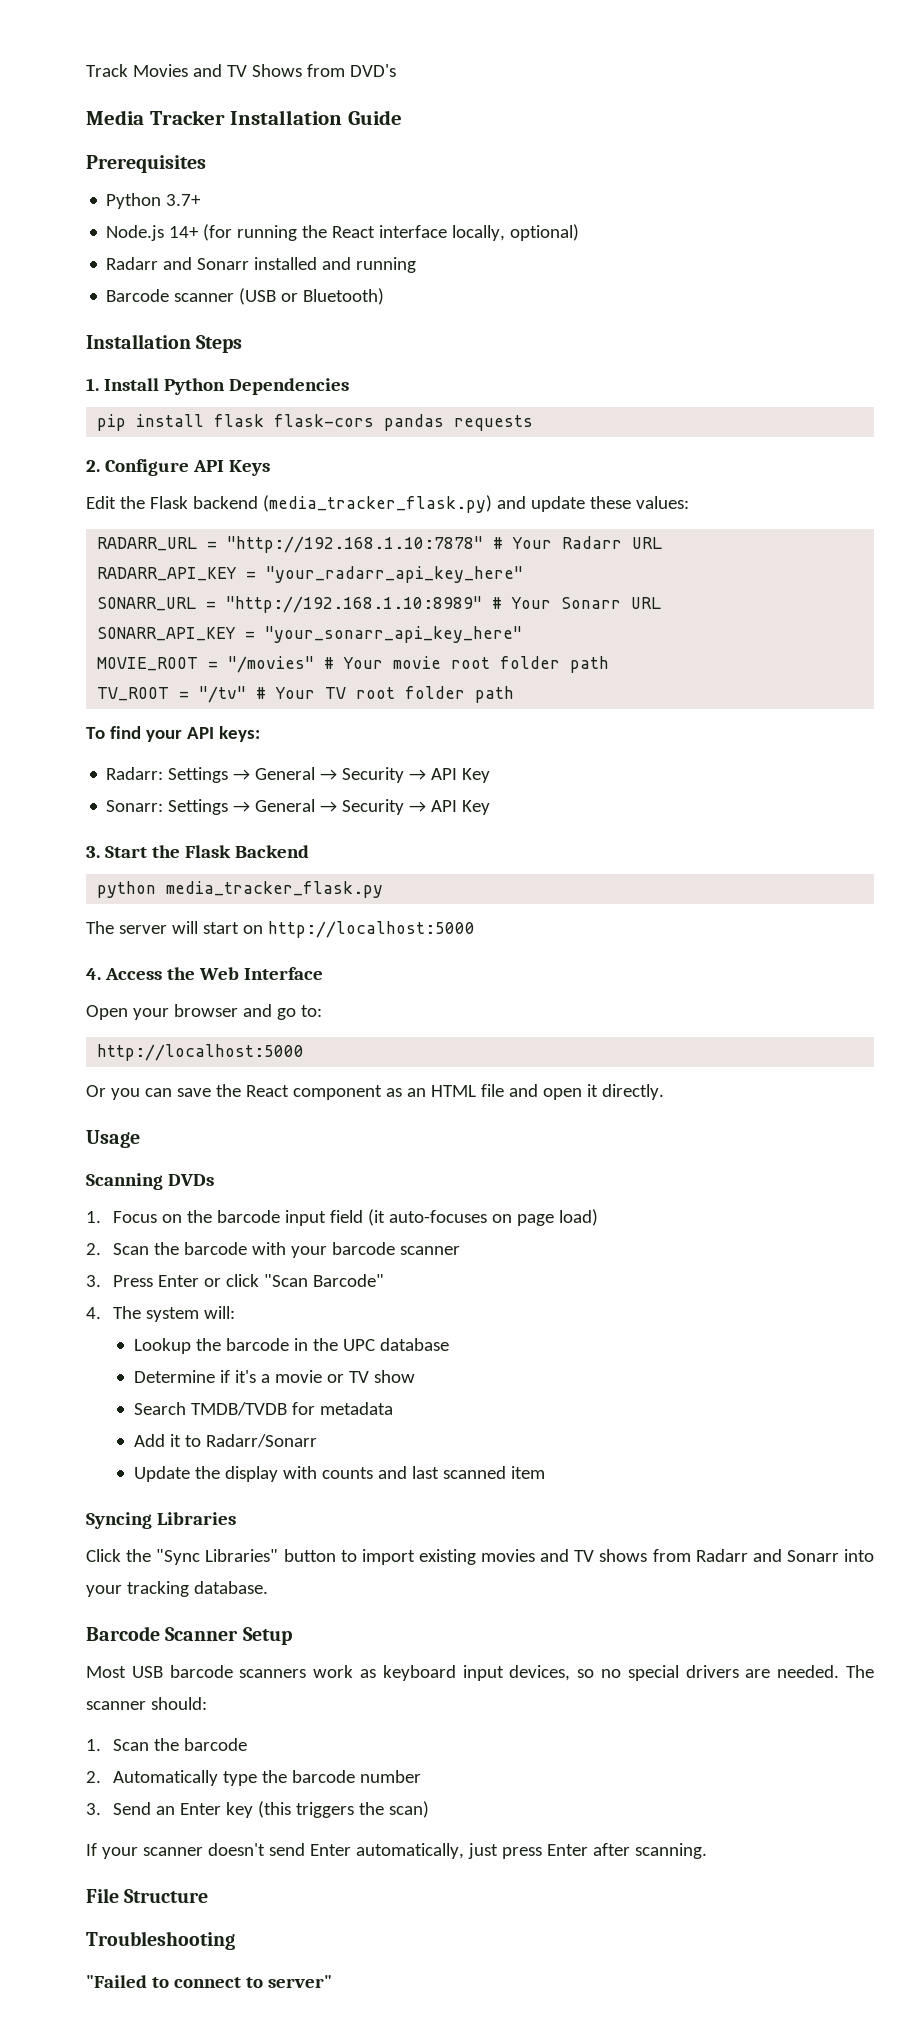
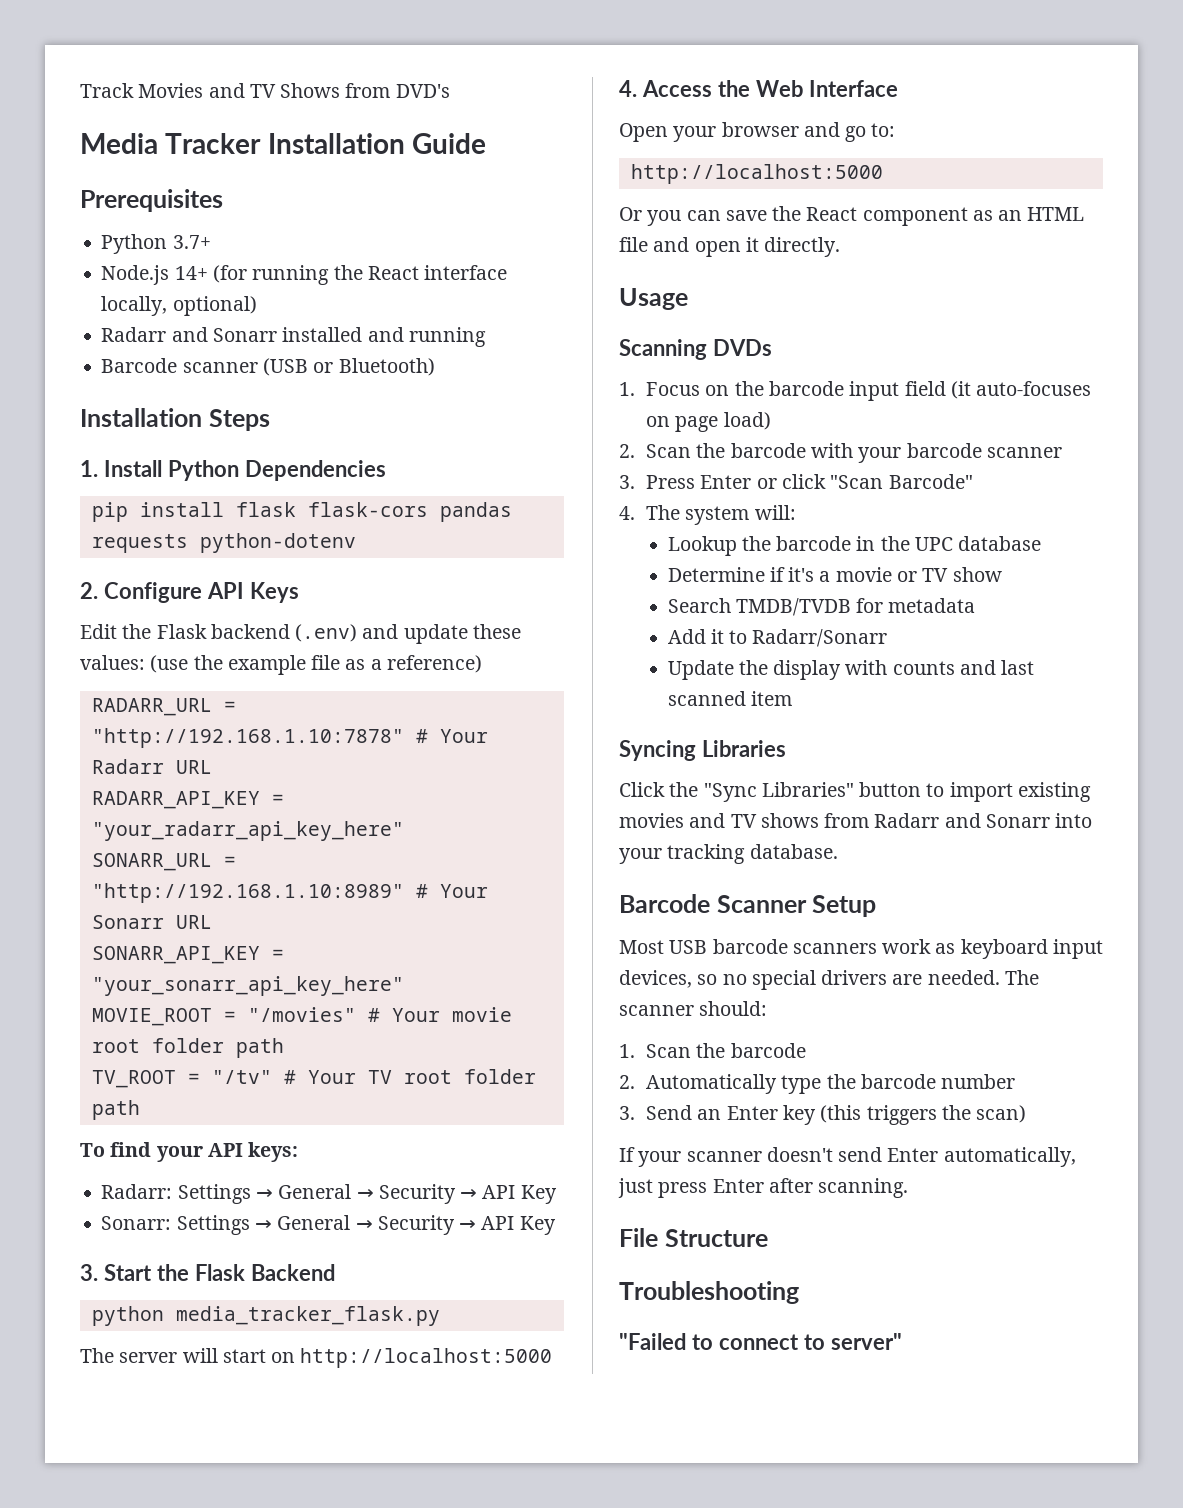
(534, 423) none -> [199,533,356,553] python-dotenv
[262,495,492,513] (media_tracker_flask.py) -> [295,624,358,642] (.env)
(689, 502) none -> [150,655,482,675] (use the example file as a reference)

